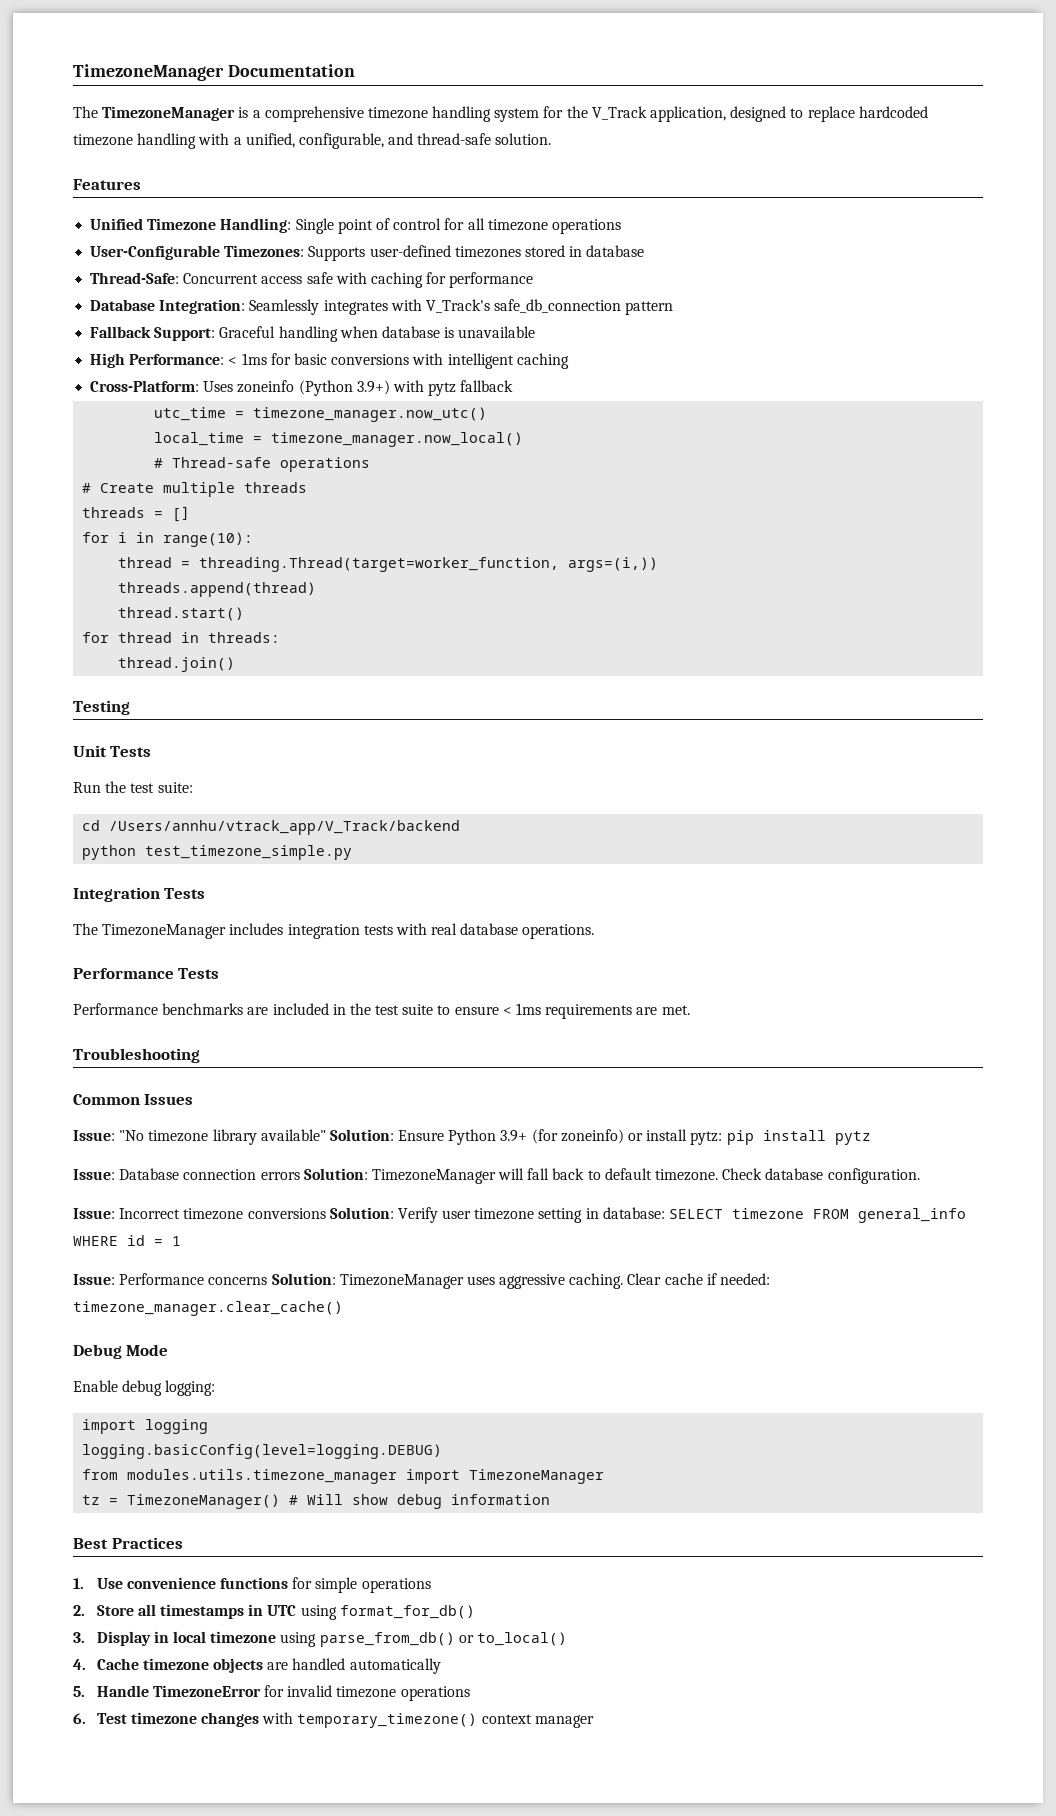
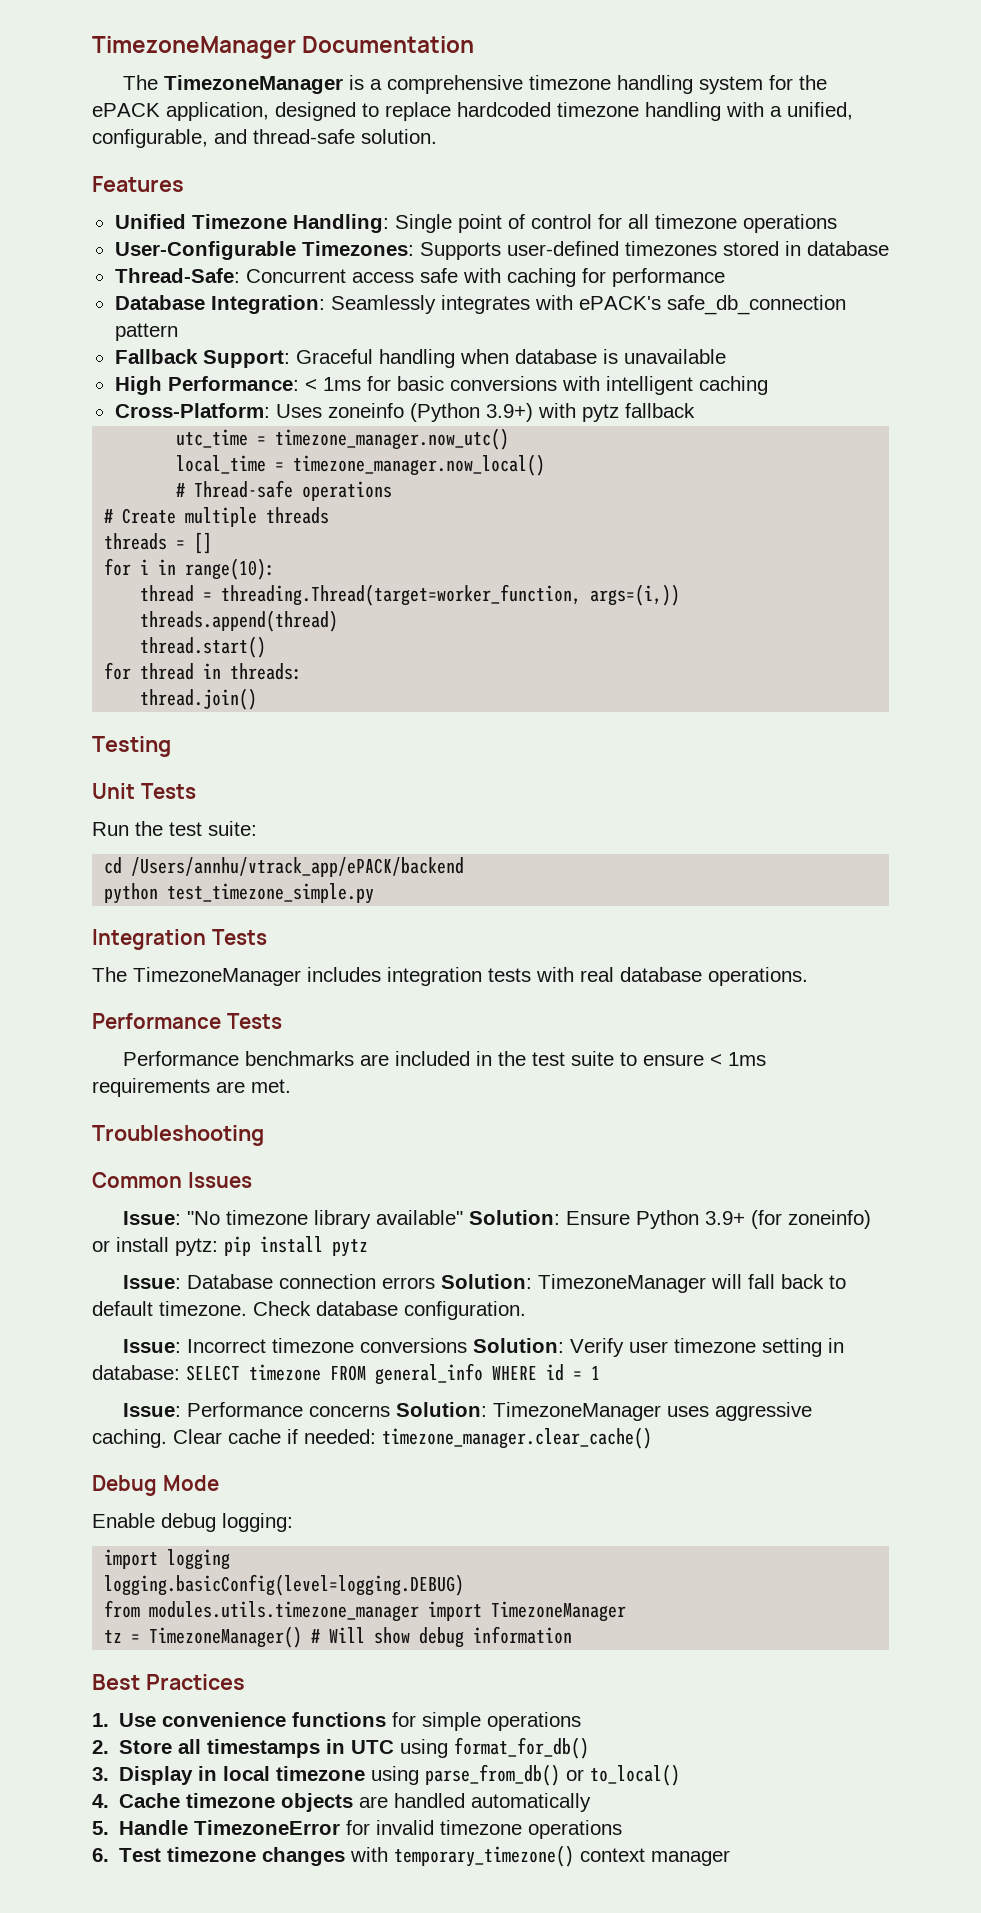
[591,106,647,120] V_Track -> [92,103,160,117] ePACK
[425,299,490,313] V_Track's -> [578,296,661,310] ePACK's
[109,820,461,835] /Users/annhu/vtrack_app/V_Track/backend -> [131,857,465,877] /Users/annhu/vtrack_app/ePACK/backend

